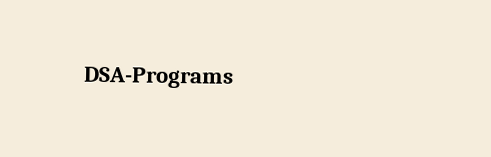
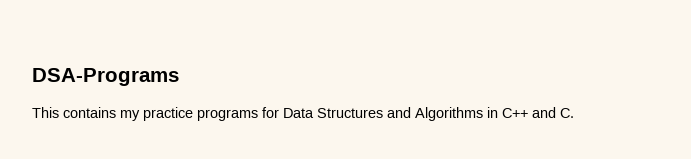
(234, 77) none -> [32,107,574,121] // This contains my practice programs for Data Structures and Algorithms in C++ and C.

